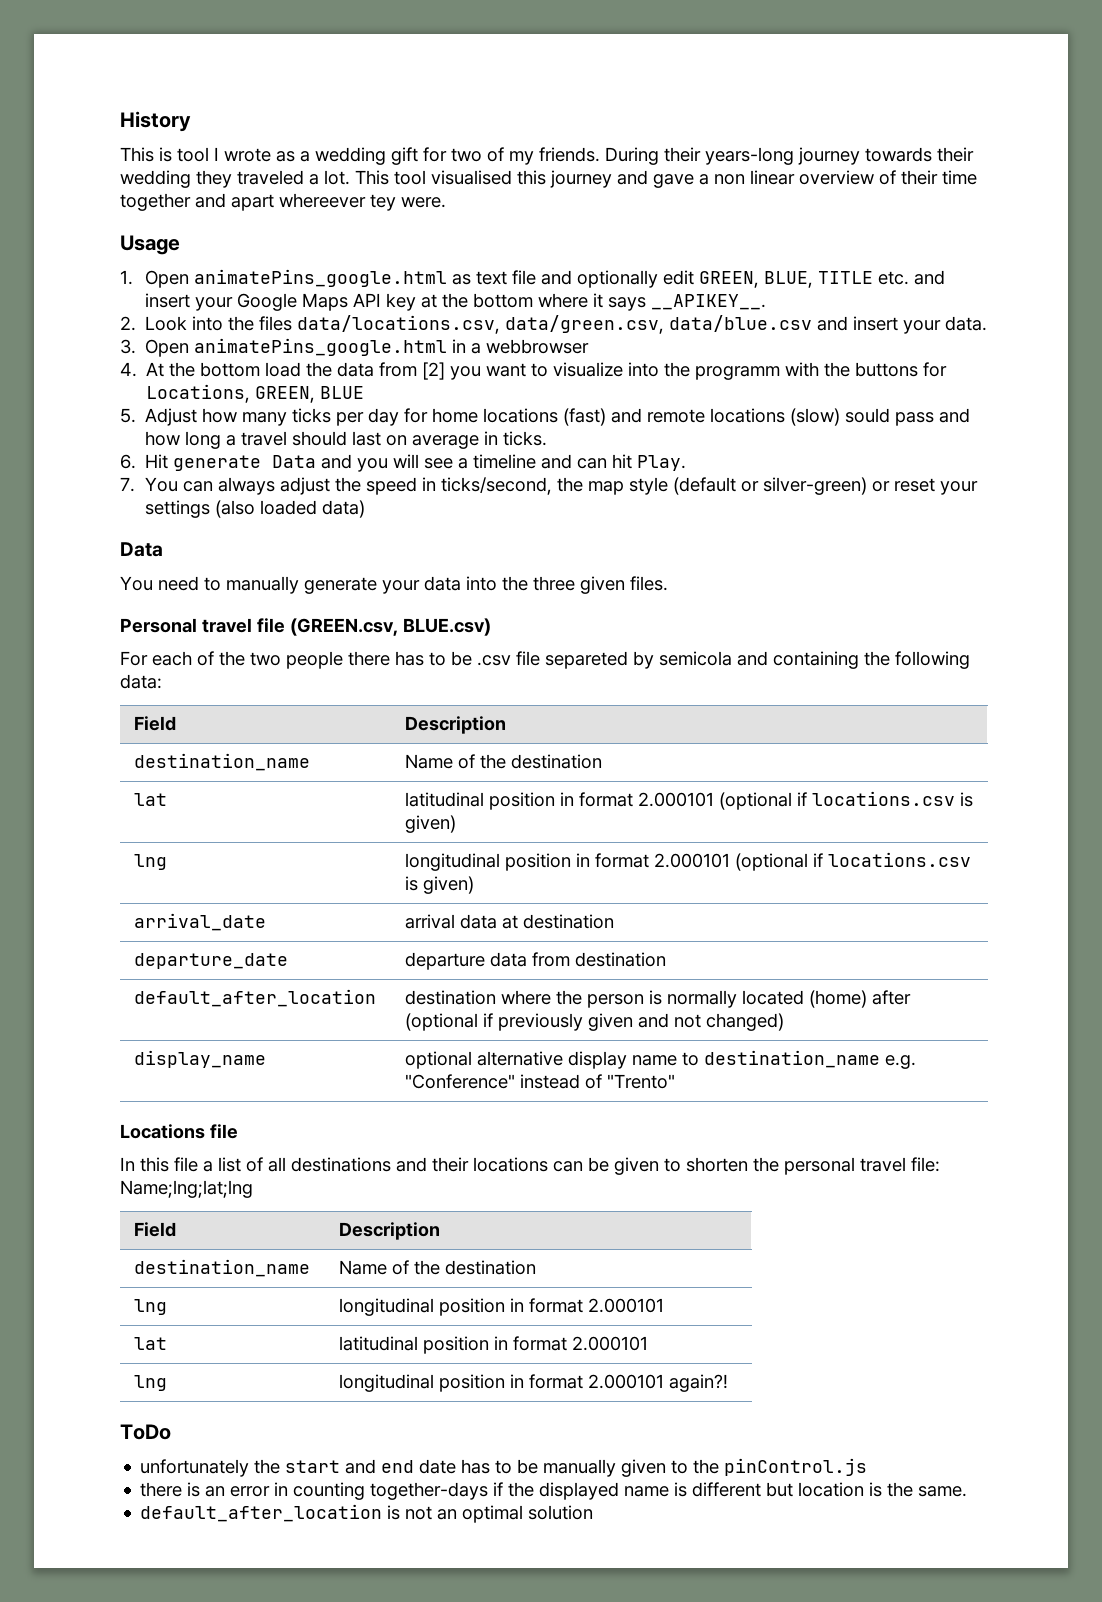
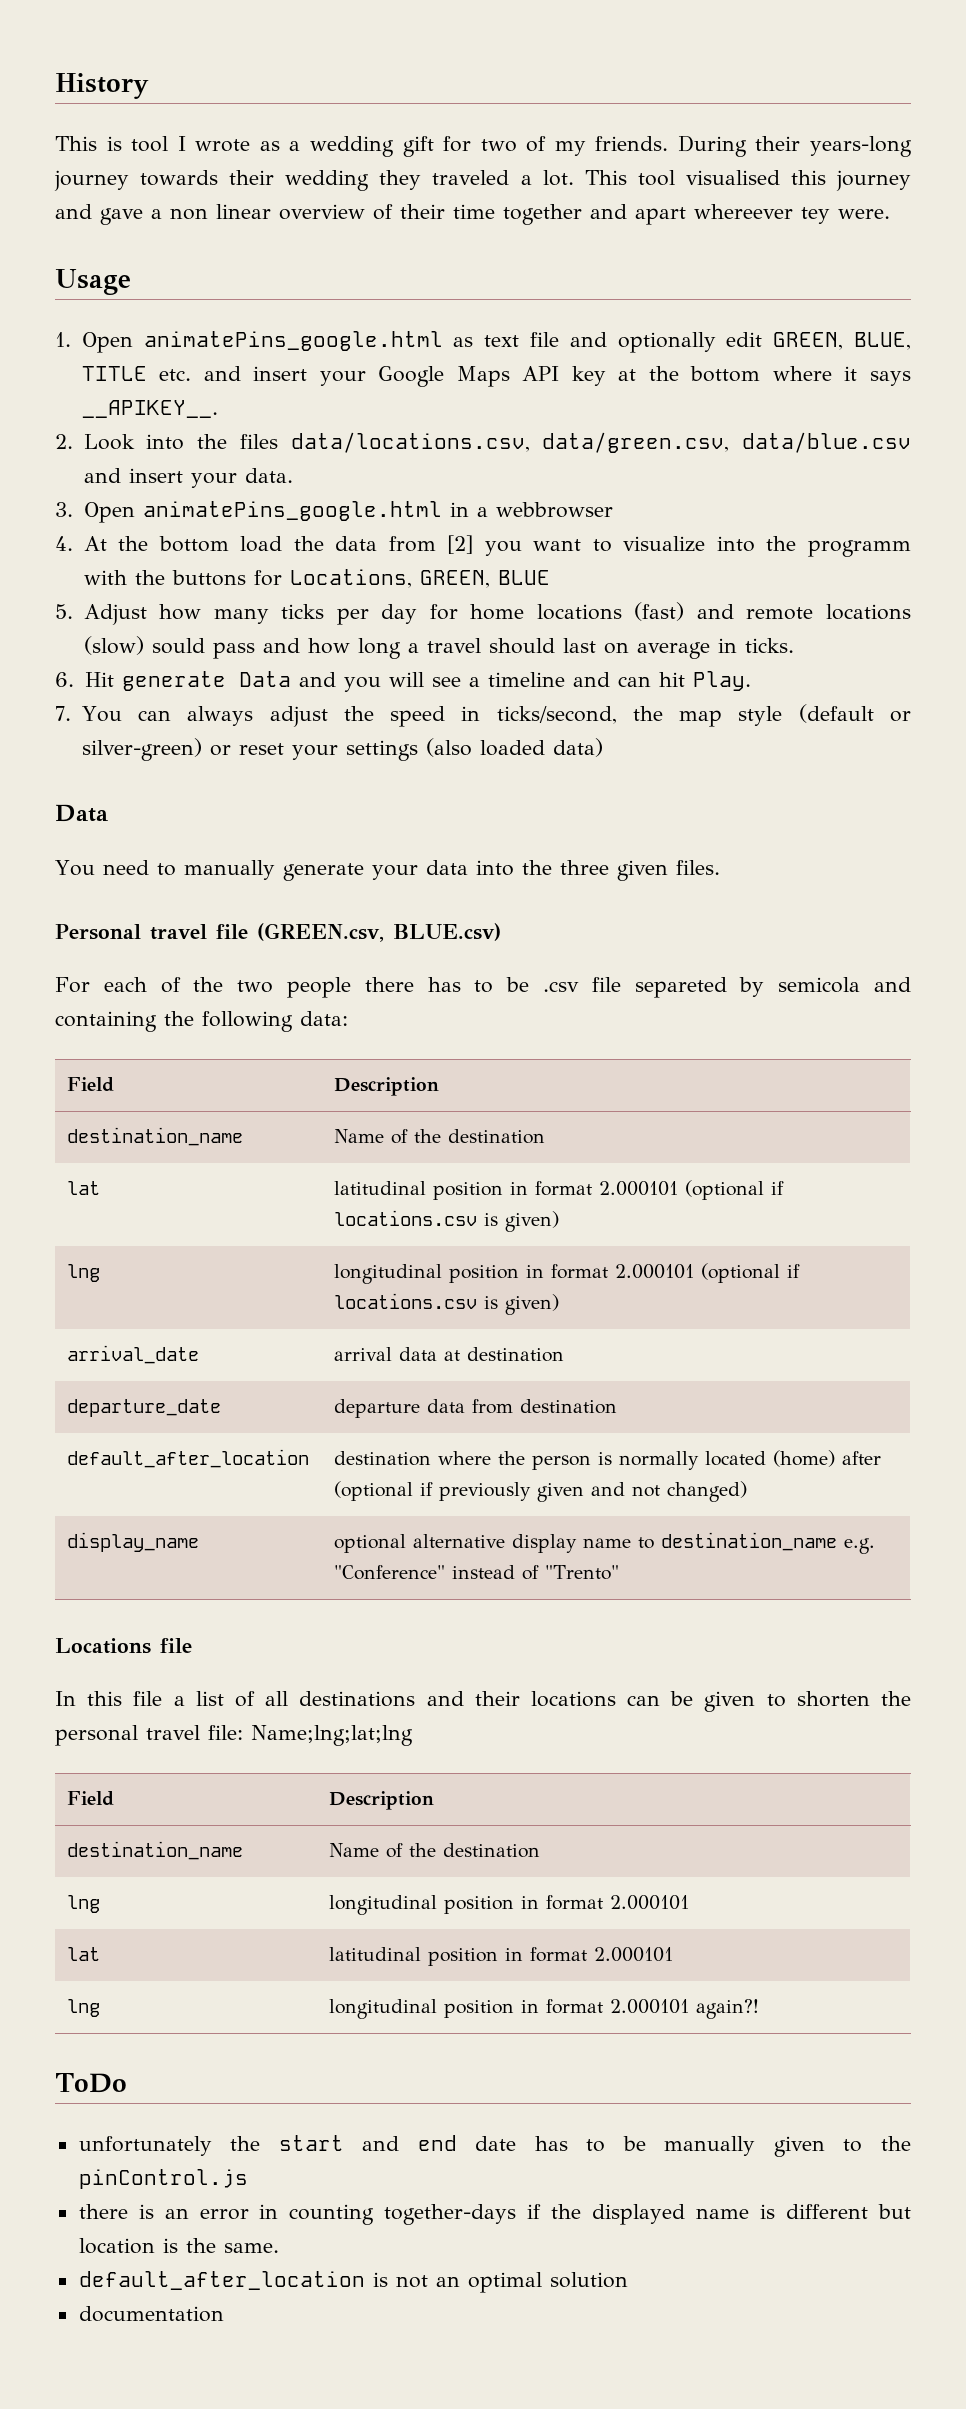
(594, 1512) none -> [78,2306,224,2322] // documentation

